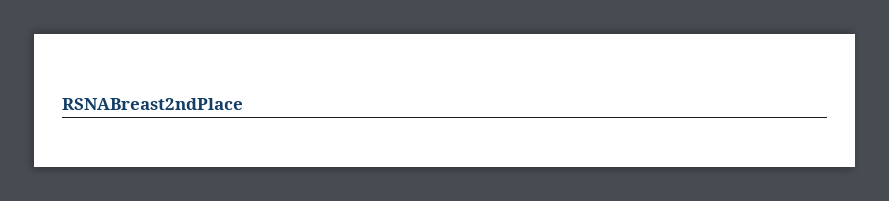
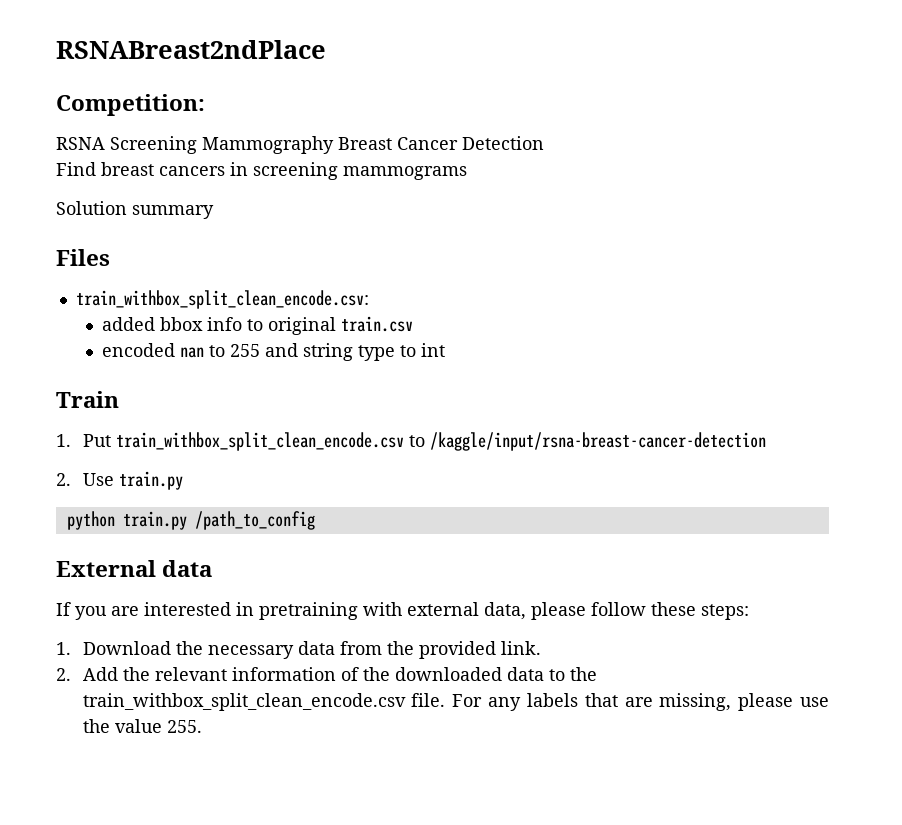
(243, 104) none -> [56,94,205,116] [56,136,544,154] [56,162,467,180] [56,201,214,219] [56,249,110,266] [75,290,369,309] [102,316,414,335] [102,343,446,361] [56,391,119,408] [56,432,766,451] [56,471,183,490] [66,511,315,530] [56,560,213,577] [56,602,749,620] [56,641,541,659] [56,667,597,681] [82,693,830,711] [82,719,202,733] // Competition: // RSNA Screening Mammography Breast Cancer Detection // Find breast cancers in screening mammograms // Solution summary // Files // train_withbox_split_clean_encode.csv: // added bbox info to original train.csv // encoded nan to 255 and string type to int // Train // 1. Put train_withbox_split_clean_encode.csv to /kaggle/input/rsna-breast-cancer-detection // 2. Use train.py // python train.py /path_to_config // External data // If you are interested in pretraining with external data, please follow these steps: // 1. Download the necessary data from the provided link. // 2. Add the relevant information of the downloaded data to the train_withbox_split_clean_encode.csv file. For any labels that are missing, please use the value 255.

